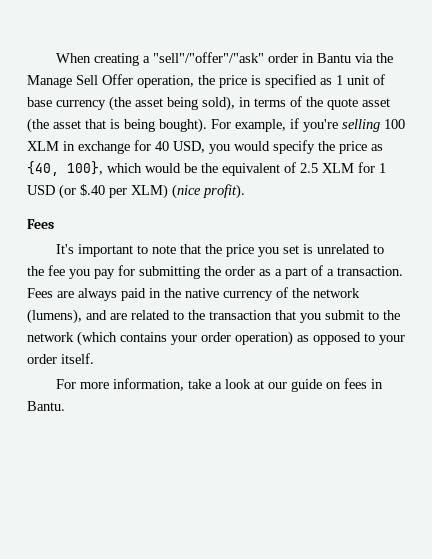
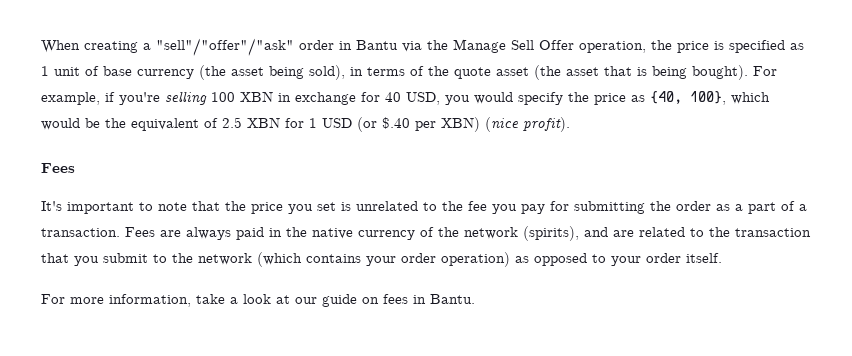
[27,141,59,151] XLM -> [240,91,273,102] XBN
[322,163,354,173] XLM -> [247,117,280,128] XBN
[131,184,168,199] XLM) -> [441,117,480,132] XBN)
[27,309,82,324] (lumens), -> [523,226,579,241] (spirits),

